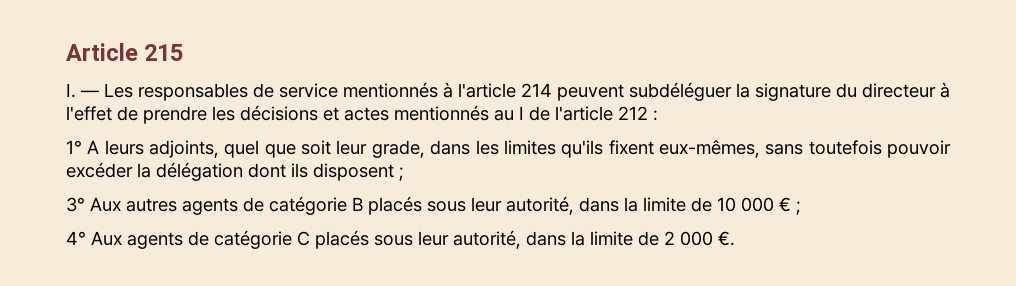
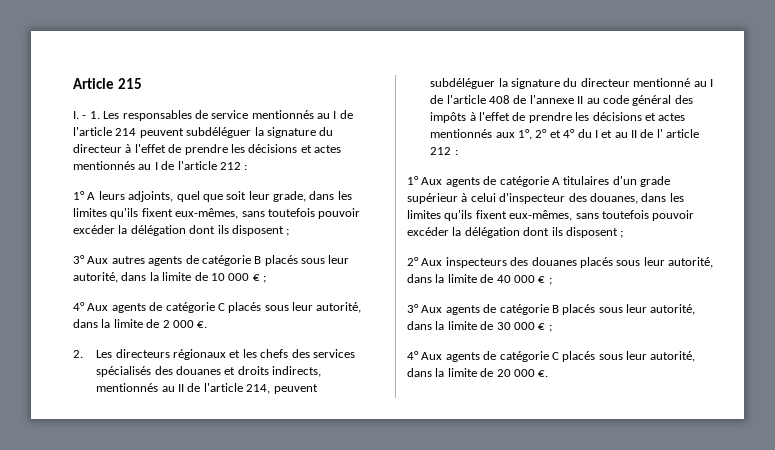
[80,90,99,97] ― -> [82,111,100,119] - 1.
[443,82,453,98] à -> [317,110,353,119] au I de
(735, 238) none -> [73,349,355,360] [96,366,322,377] [96,383,318,394] [430,78,713,89] [430,95,693,106] [430,112,686,123] [430,129,700,140] [430,147,458,155] [407,176,670,187] [407,193,684,204] [407,210,695,221] [407,227,624,238] [407,257,713,268] [407,274,552,285] [407,304,696,315] [407,321,552,332] [407,351,696,362] [407,368,549,377] // 2. Les directeurs régionaux et les chefs des services spécialisés des douanes et droits indirects, mentionnés au II de l'article 214, peuvent subdéléguer la signature du directeur mentionné au I de l'article 408 de l'annexe II au code général des impôts à l'effet de prendre les décisions et actes mentionnés aux 1°, 2° et 4° du I et au II de l' article 212 : // 1° Aux agents de catégorie A titulaires d'un grade supérieur à celui d'inspecteur des douanes, dans les limites qu'ils fixent eux-mêmes, sans toutefois pouvoir excéder la délégation dont ils disposent ; // 2° Aux inspecteurs des douanes placés sous leur autorité, dans la limite de 40 000 € ; // 3° Aux agents de catégorie B placés sous leur autorité, dans la limite de 30 000 € ; // 4° Aux agents de catégorie C placés sous leur autorité, dans la limite de 20 000 €.

